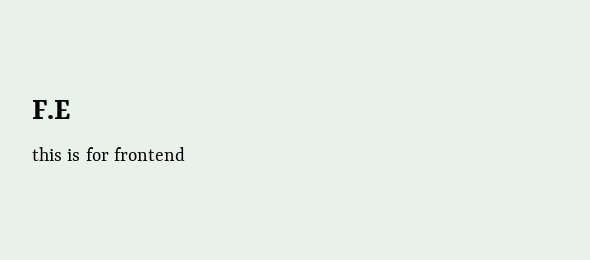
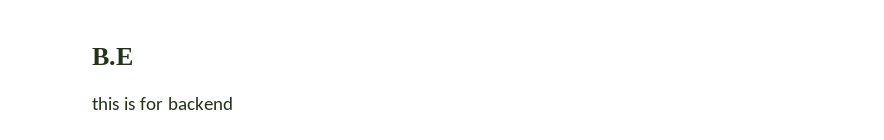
[32,100,70,119] F.E -> [92,48,133,65] B.E
[114,147,186,161] frontend -> [167,97,233,110] backend

